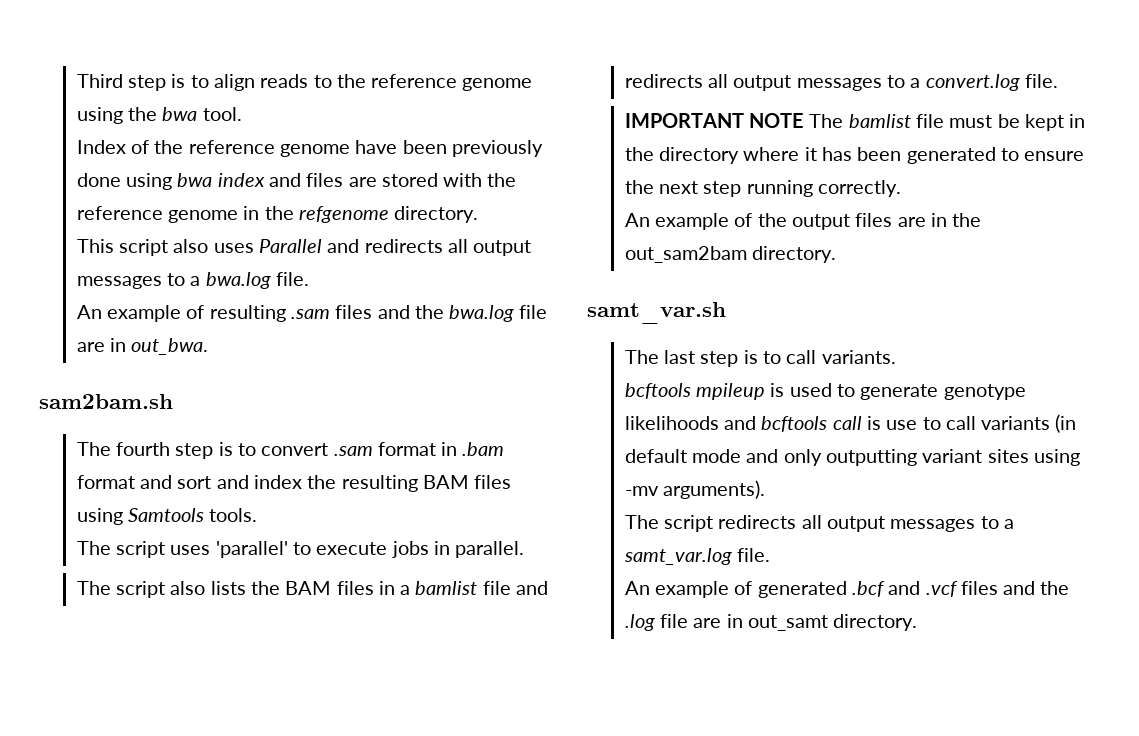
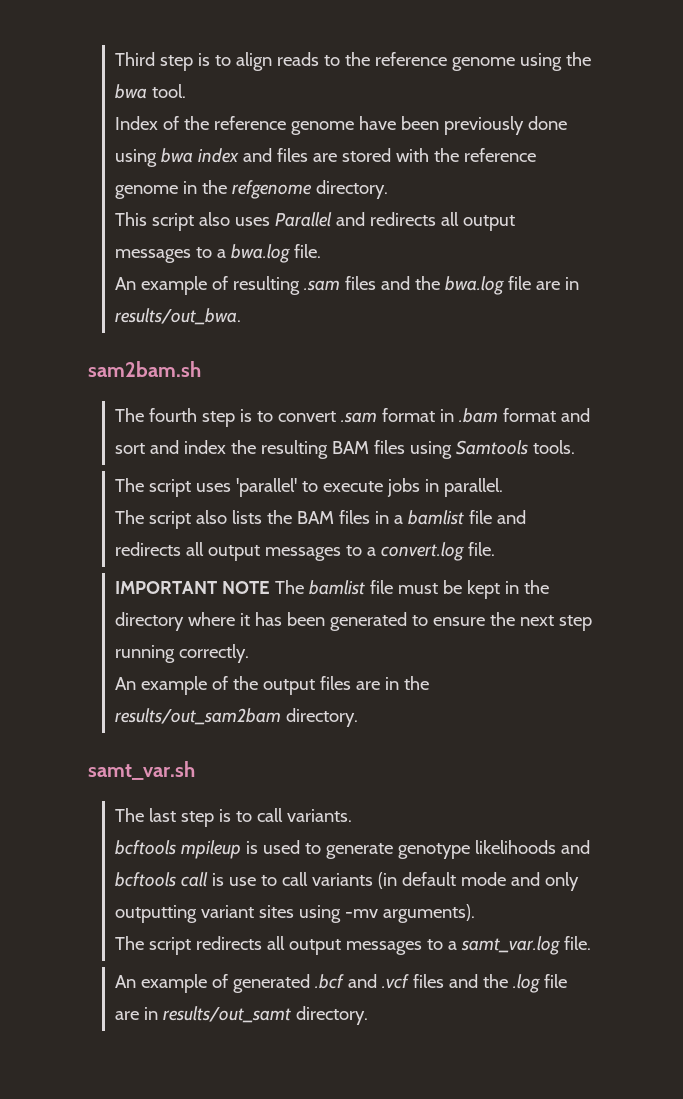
[131,338,209,355] out_bwa. -> [114,308,241,325] results/out_bwa.
[624,246,747,263] out_sam2bam -> [114,708,281,725] results/out_sam2bam
[748,615,829,631] out_samt -> [162,1006,291,1023] results/out_samt

